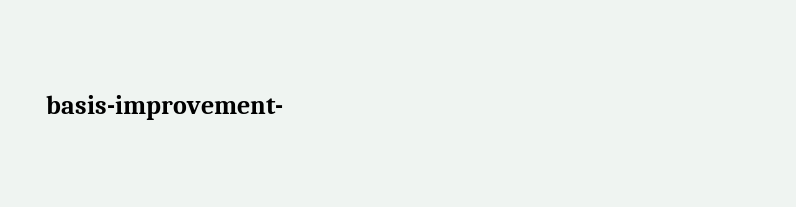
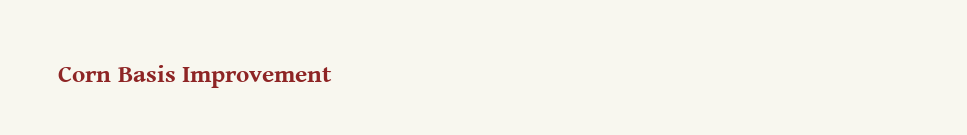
[46,95,283,120] basis-improvement- -> [58,65,333,88] Corn Basis Improvement

